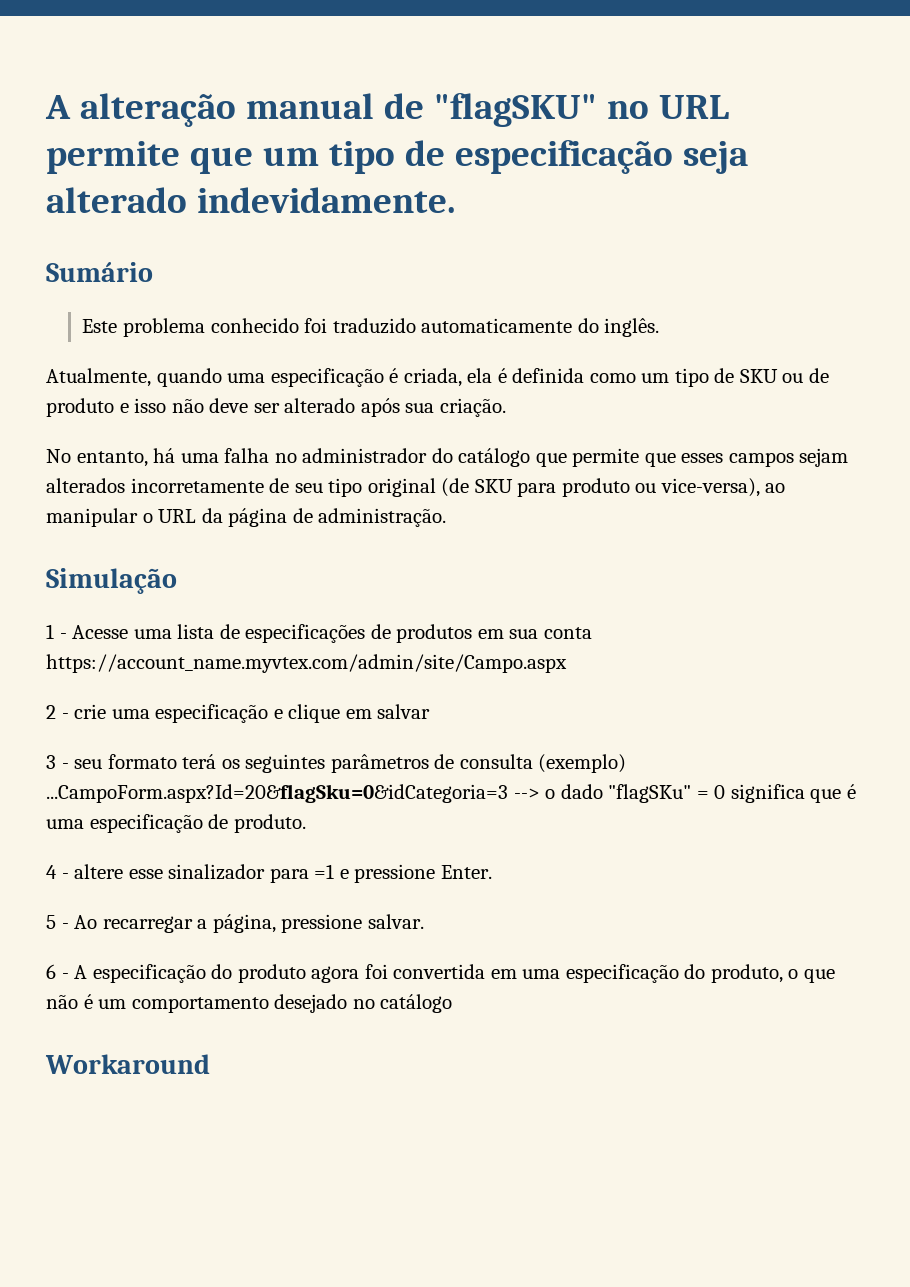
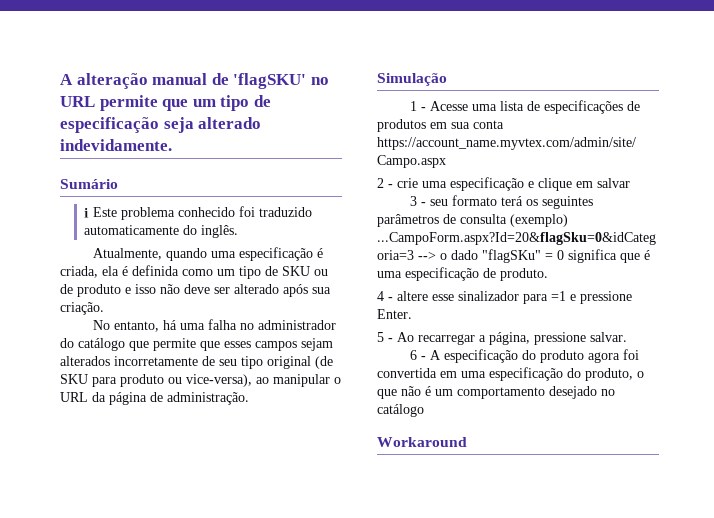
[433,93,597,127] "flagSKU" -> [233,73,307,89] 'flagSKU'
(153, 272) none -> [84,207,90,218] ℹ

